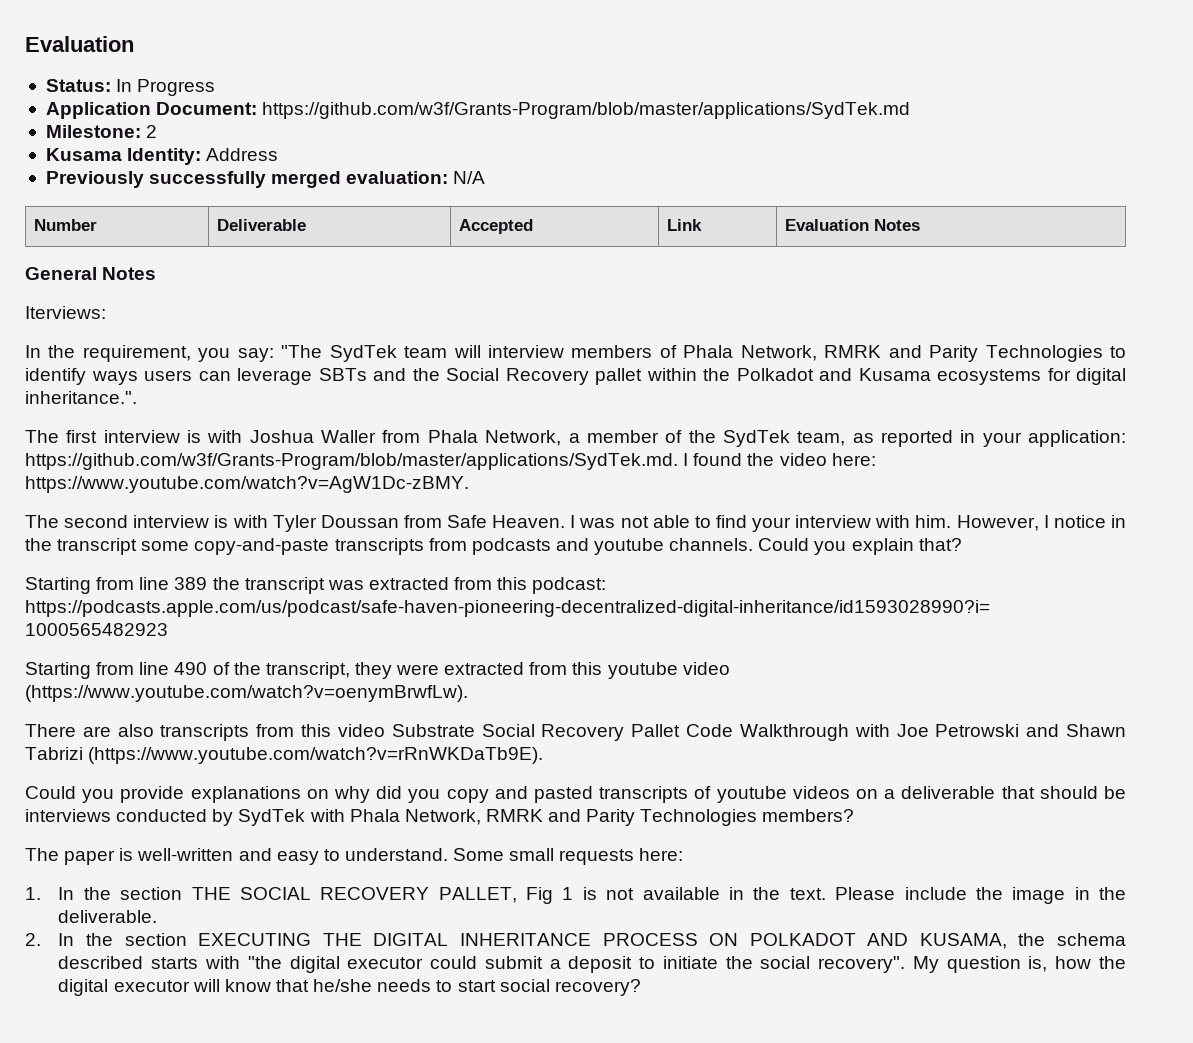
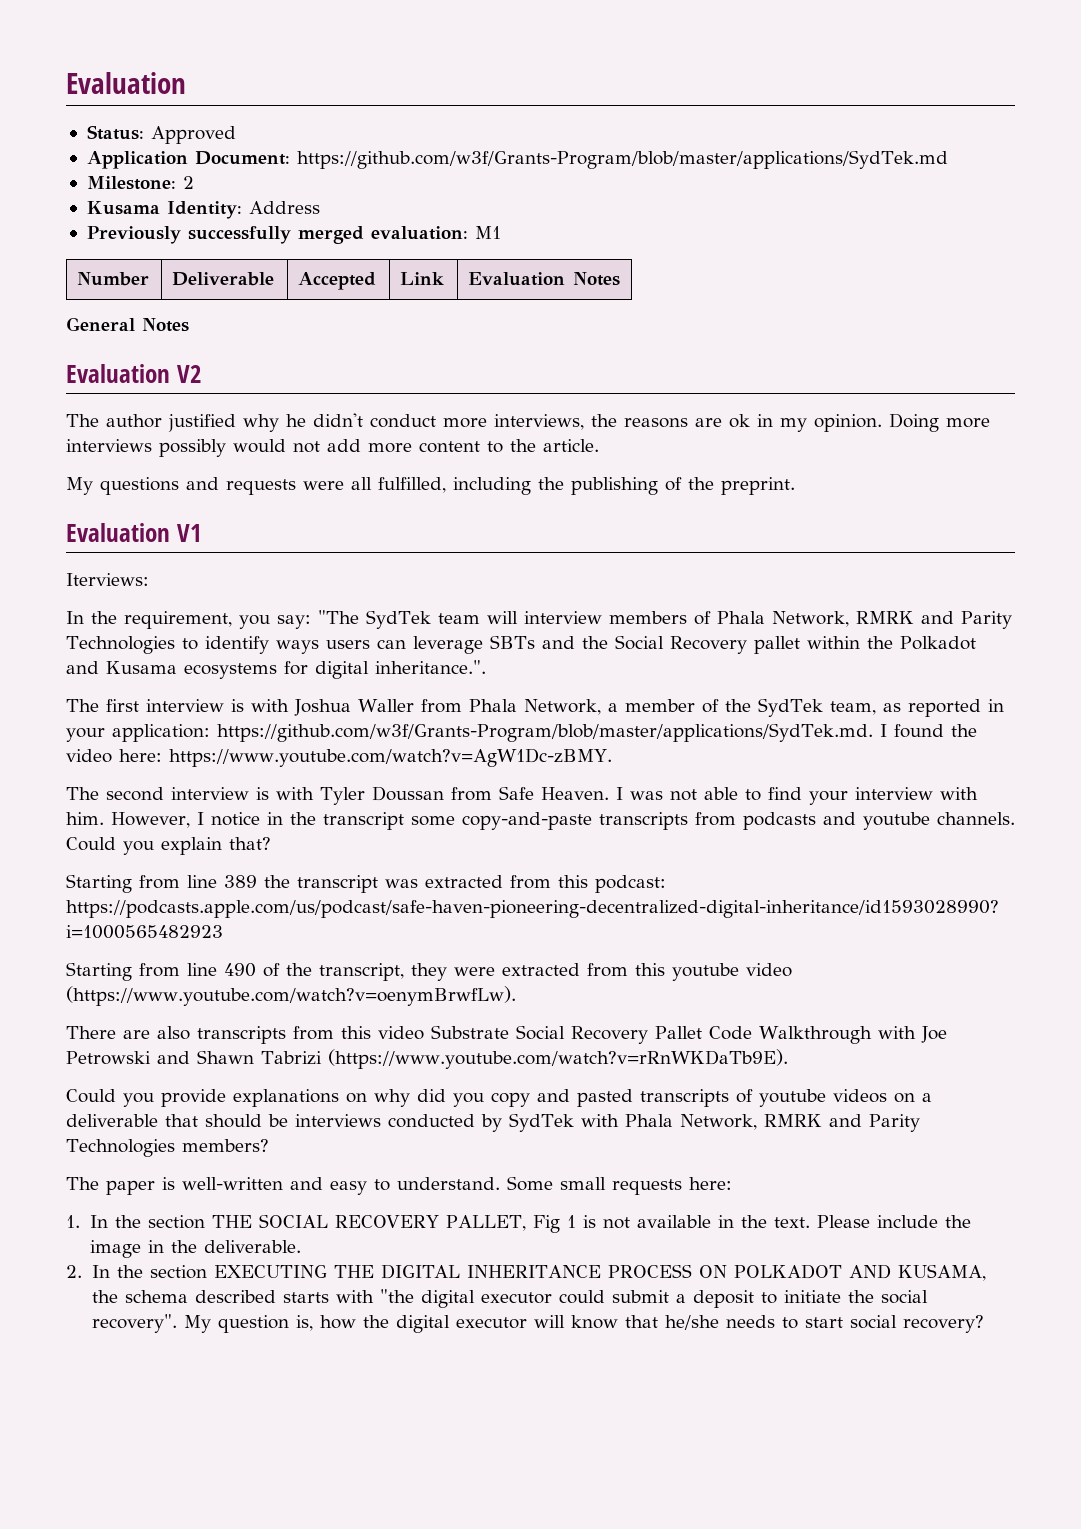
[116,79,216,96] In Progress -> [150,126,236,144] Approved
[453,171,486,184] N/A -> [474,226,501,239] M1
(157, 273) none -> [66,364,202,383] [66,413,990,432] [66,439,599,457] [66,477,795,495] [66,523,202,542] // Evaluation V2 // The author justified why he didn't conduct more interviews, the reasons are ok in my opinion. Doing more interviews possibly would not add more content to the article. // My questions and requests were all fulfilled, including the publishing of the preprint. // Evaluation V1

